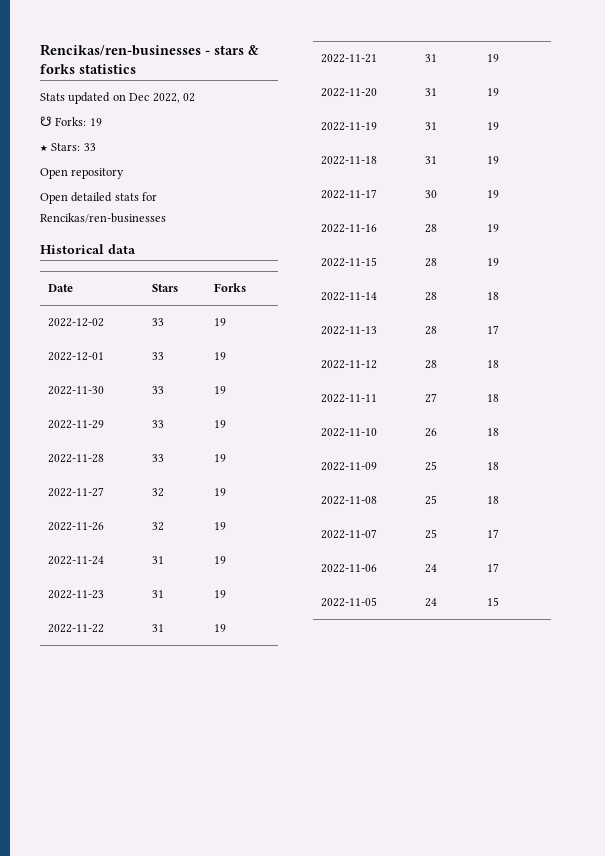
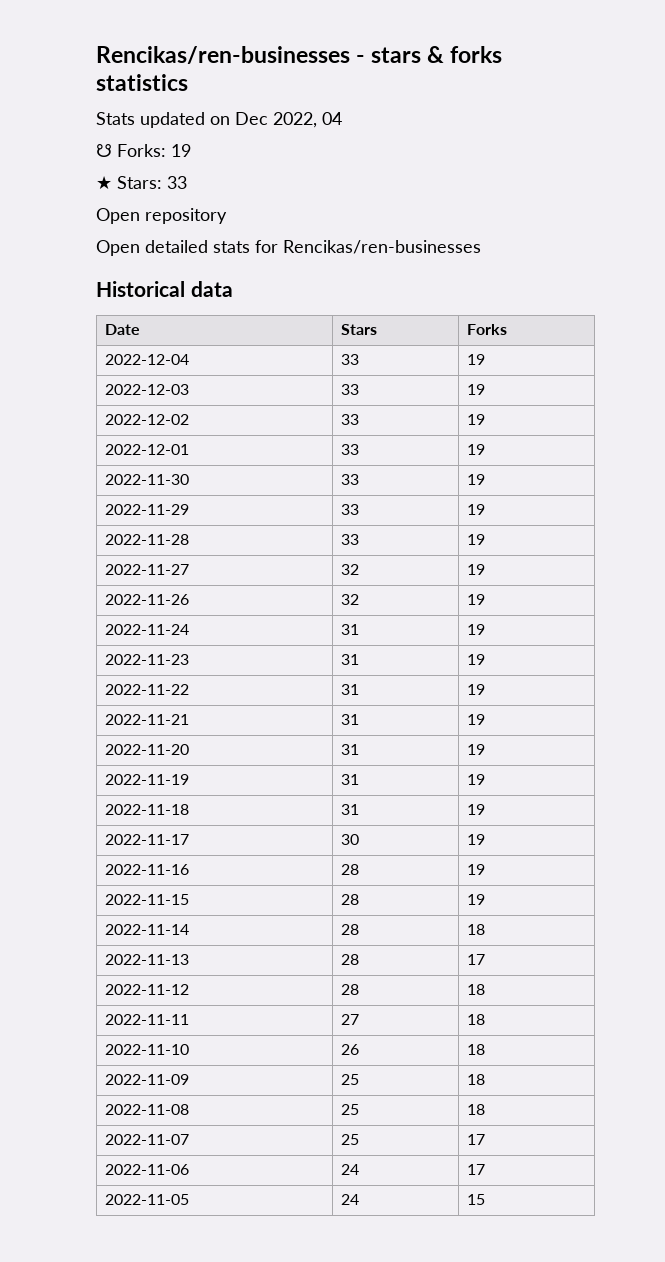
[182,93,195,102] 02 -> [322,112,342,125] 04
(247, 287) none -> [104,354,189,365] [340,354,359,365] [466,354,485,365] [104,384,189,395] [340,384,359,395] [466,384,485,395] // 2022-12-04 | 33 | 19 // 2022-12-03 | 33 | 19

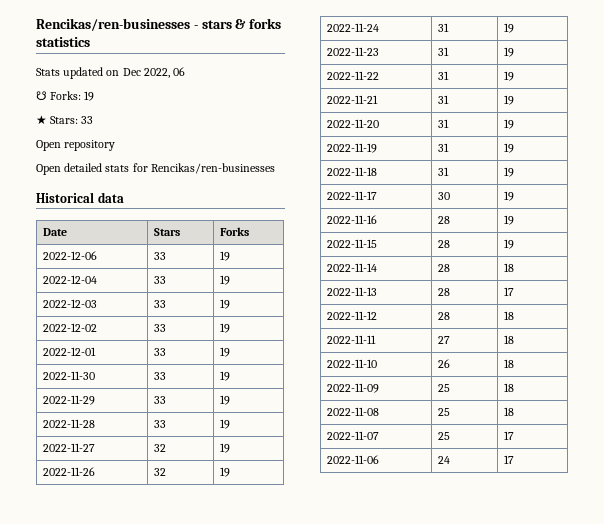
[322,112,342,125] 04 -> [173,67,186,76] 06
(507, 329) none -> [42,251,97,260] [153,252,166,260] [219,251,230,261] // 2022-12-06 | 33 | 19
[104,1194,189,1205] [340,1194,359,1205] [466,1194,485,1205] // 2022-11-05 | 24 | 15 -> (514, 459) none

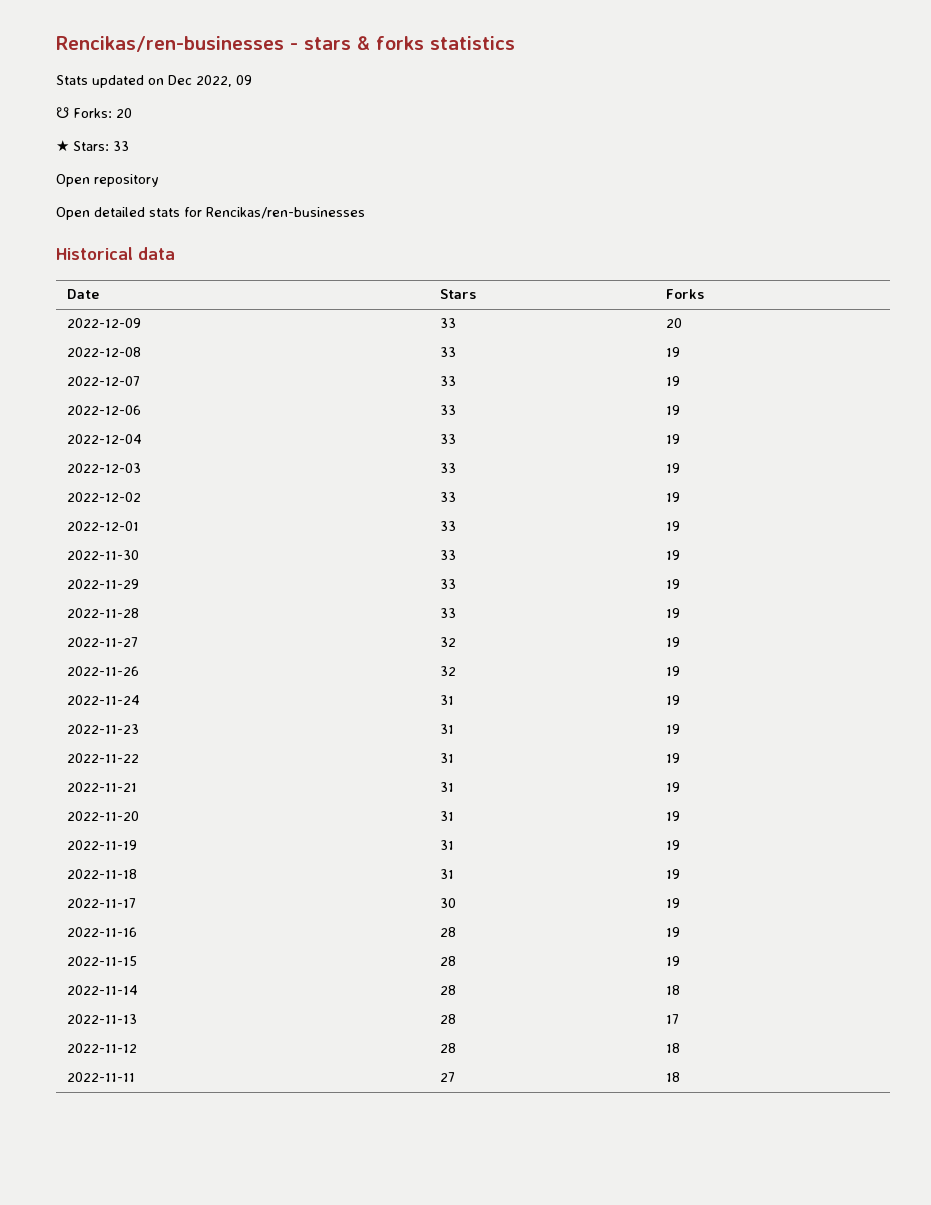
[173,67,186,76] 06 -> [236,75,252,85] 09
[84,91,95,101] 19 -> [116,108,132,118] 20
(249, 231) none -> [67,318,142,328] [440,318,457,328] [666,318,683,328] [67,347,142,357] [440,347,457,357] [666,347,681,357] [67,376,141,386] [440,376,457,386] [666,376,681,386] // 2022-12-09 | 33 | 20 // 2022-12-08 | 33 | 19 // 2022-12-07 | 33 | 19
[326,359,377,368] [437,359,450,368] [503,359,514,368] [326,383,379,393] [437,384,450,392] [503,383,514,392] [326,407,379,416] [437,408,450,416] [503,407,514,416] [326,431,379,440] [437,432,450,440] [503,431,514,440] [326,455,379,464] [437,456,450,464] [503,455,514,464] // 2022-11-10 | 26 | 18 // 2022-11-09 | 25 | 18 // 2022-11-08 | 25 | 18 // 2022-11-07 | 25 | 17 // 2022-11-06 | 24 | 17 -> (681, 1077) none

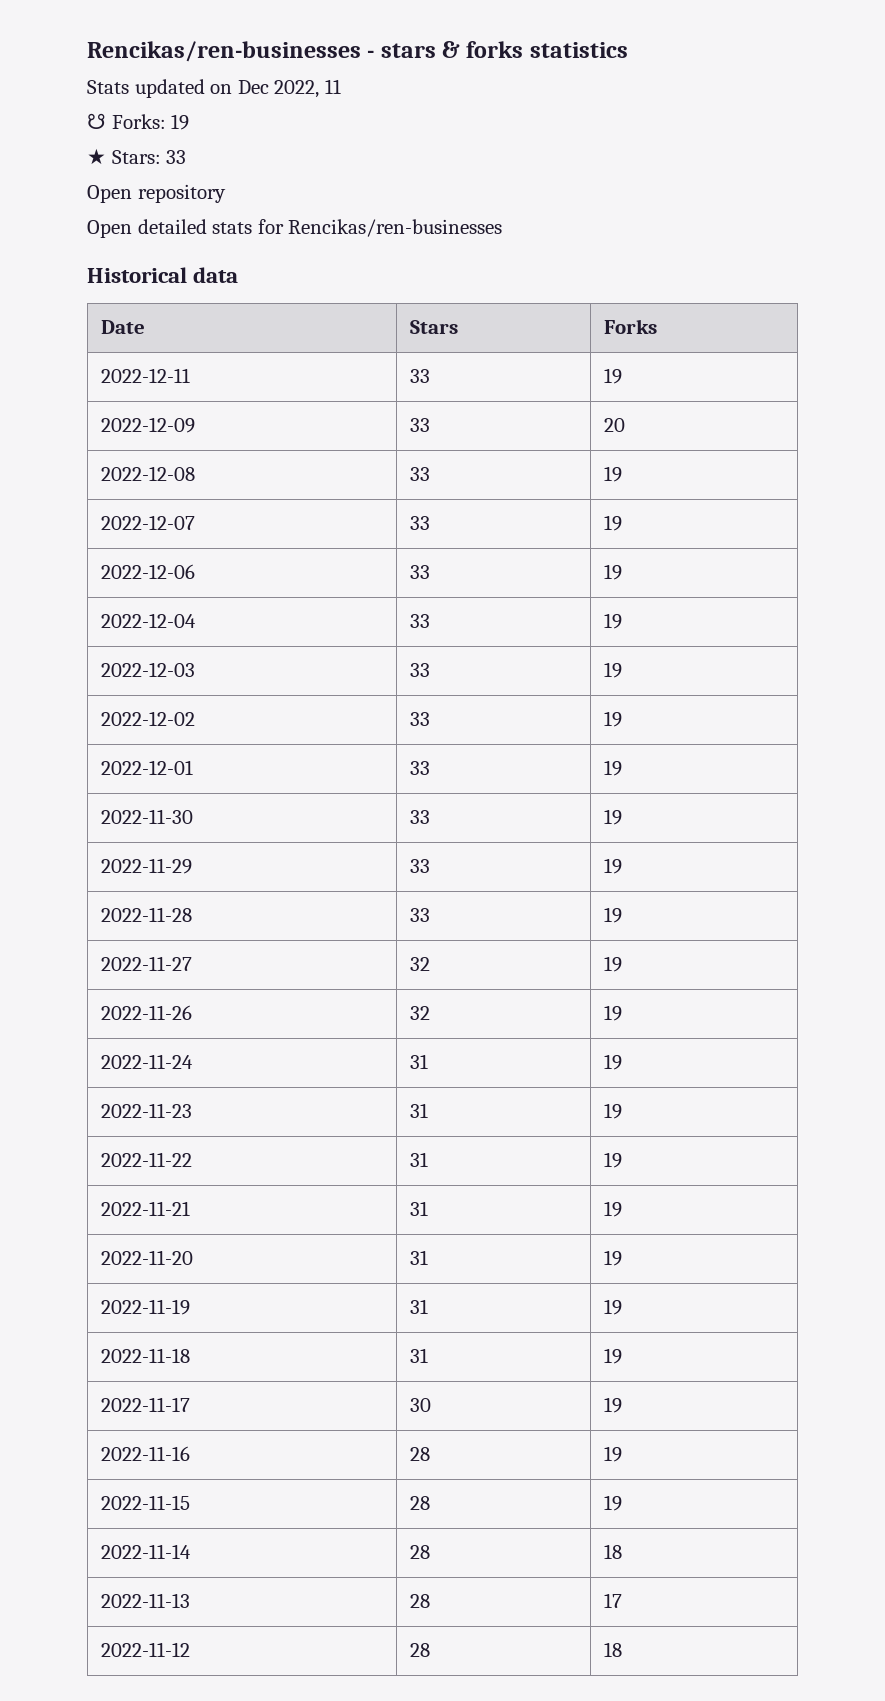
[236,75,252,85] 09 -> [324,79,341,94] 11
[116,108,132,118] 20 -> [171,114,190,130] 19
(705, 294) none -> [101,368,191,383] [410,369,431,383] [604,368,623,384] // 2022-12-11 | 33 | 19
[67,1072,136,1082] [440,1072,456,1082] [666,1072,681,1082] // 2022-11-11 | 27 | 18 -> (623, 1649) none

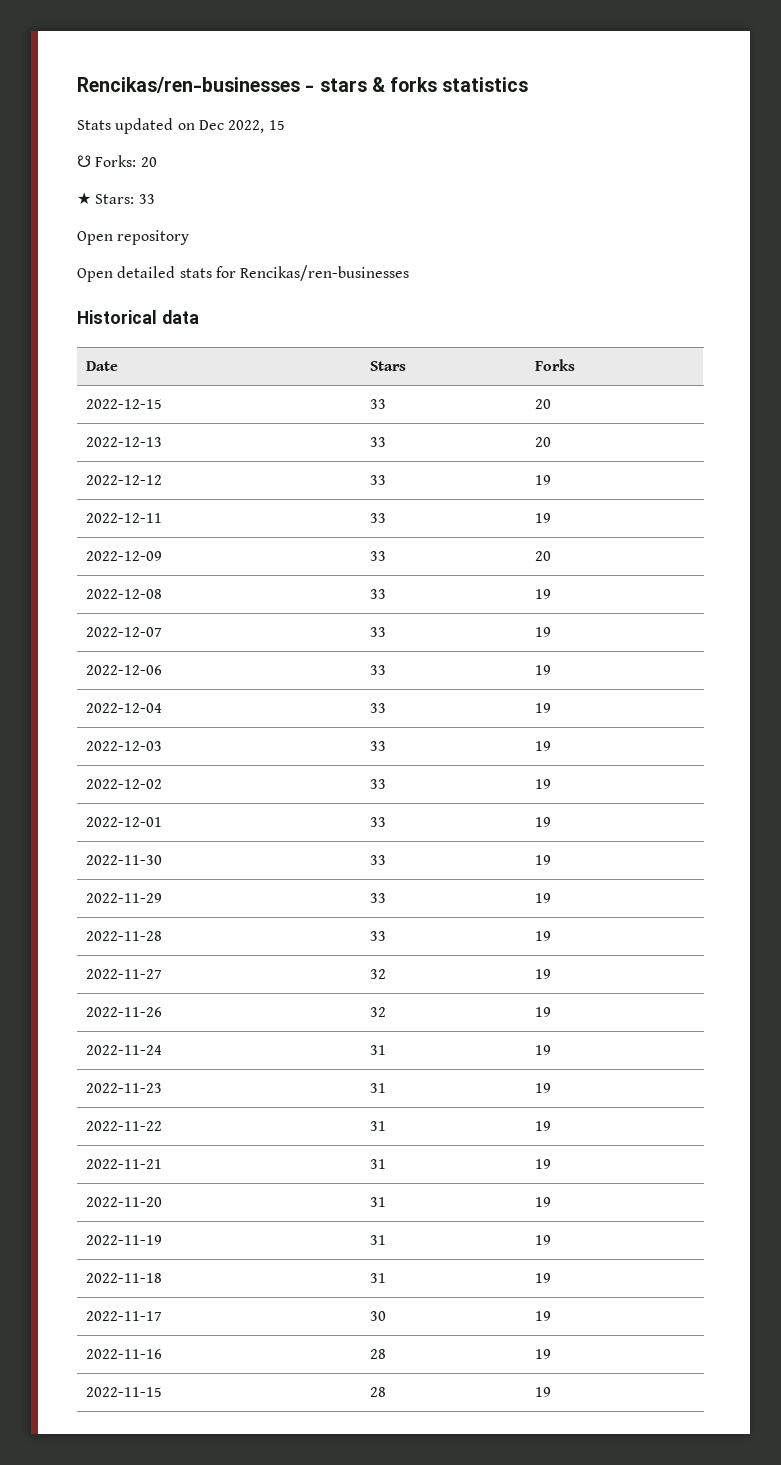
[324,79,341,94] 11 -> [268,120,285,130] 15
[171,114,190,130] 19 -> [140,157,157,167] 20
(658, 326) none -> [86,399,163,409] [370,399,387,409] [535,399,552,409] [86,437,163,447] [370,437,387,447] [535,437,552,447] [86,475,163,485] [370,475,387,485] [535,475,552,485] // 2022-12-15 | 33 | 20 // 2022-12-13 | 33 | 20 // 2022-12-12 | 33 | 19
[101,1544,192,1559] [410,1545,431,1559] [604,1544,623,1559] [101,1593,191,1608] [410,1594,431,1608] [604,1593,623,1608] [101,1642,191,1657] [410,1643,431,1657] [604,1642,623,1657] // 2022-11-14 | 28 | 18 // 2022-11-13 | 28 | 17 // 2022-11-12 | 28 | 18 -> (552, 1392) none

